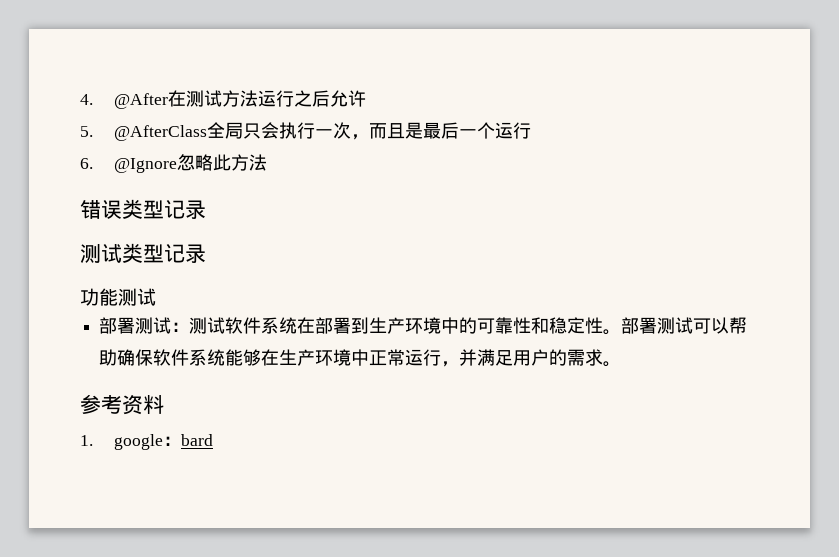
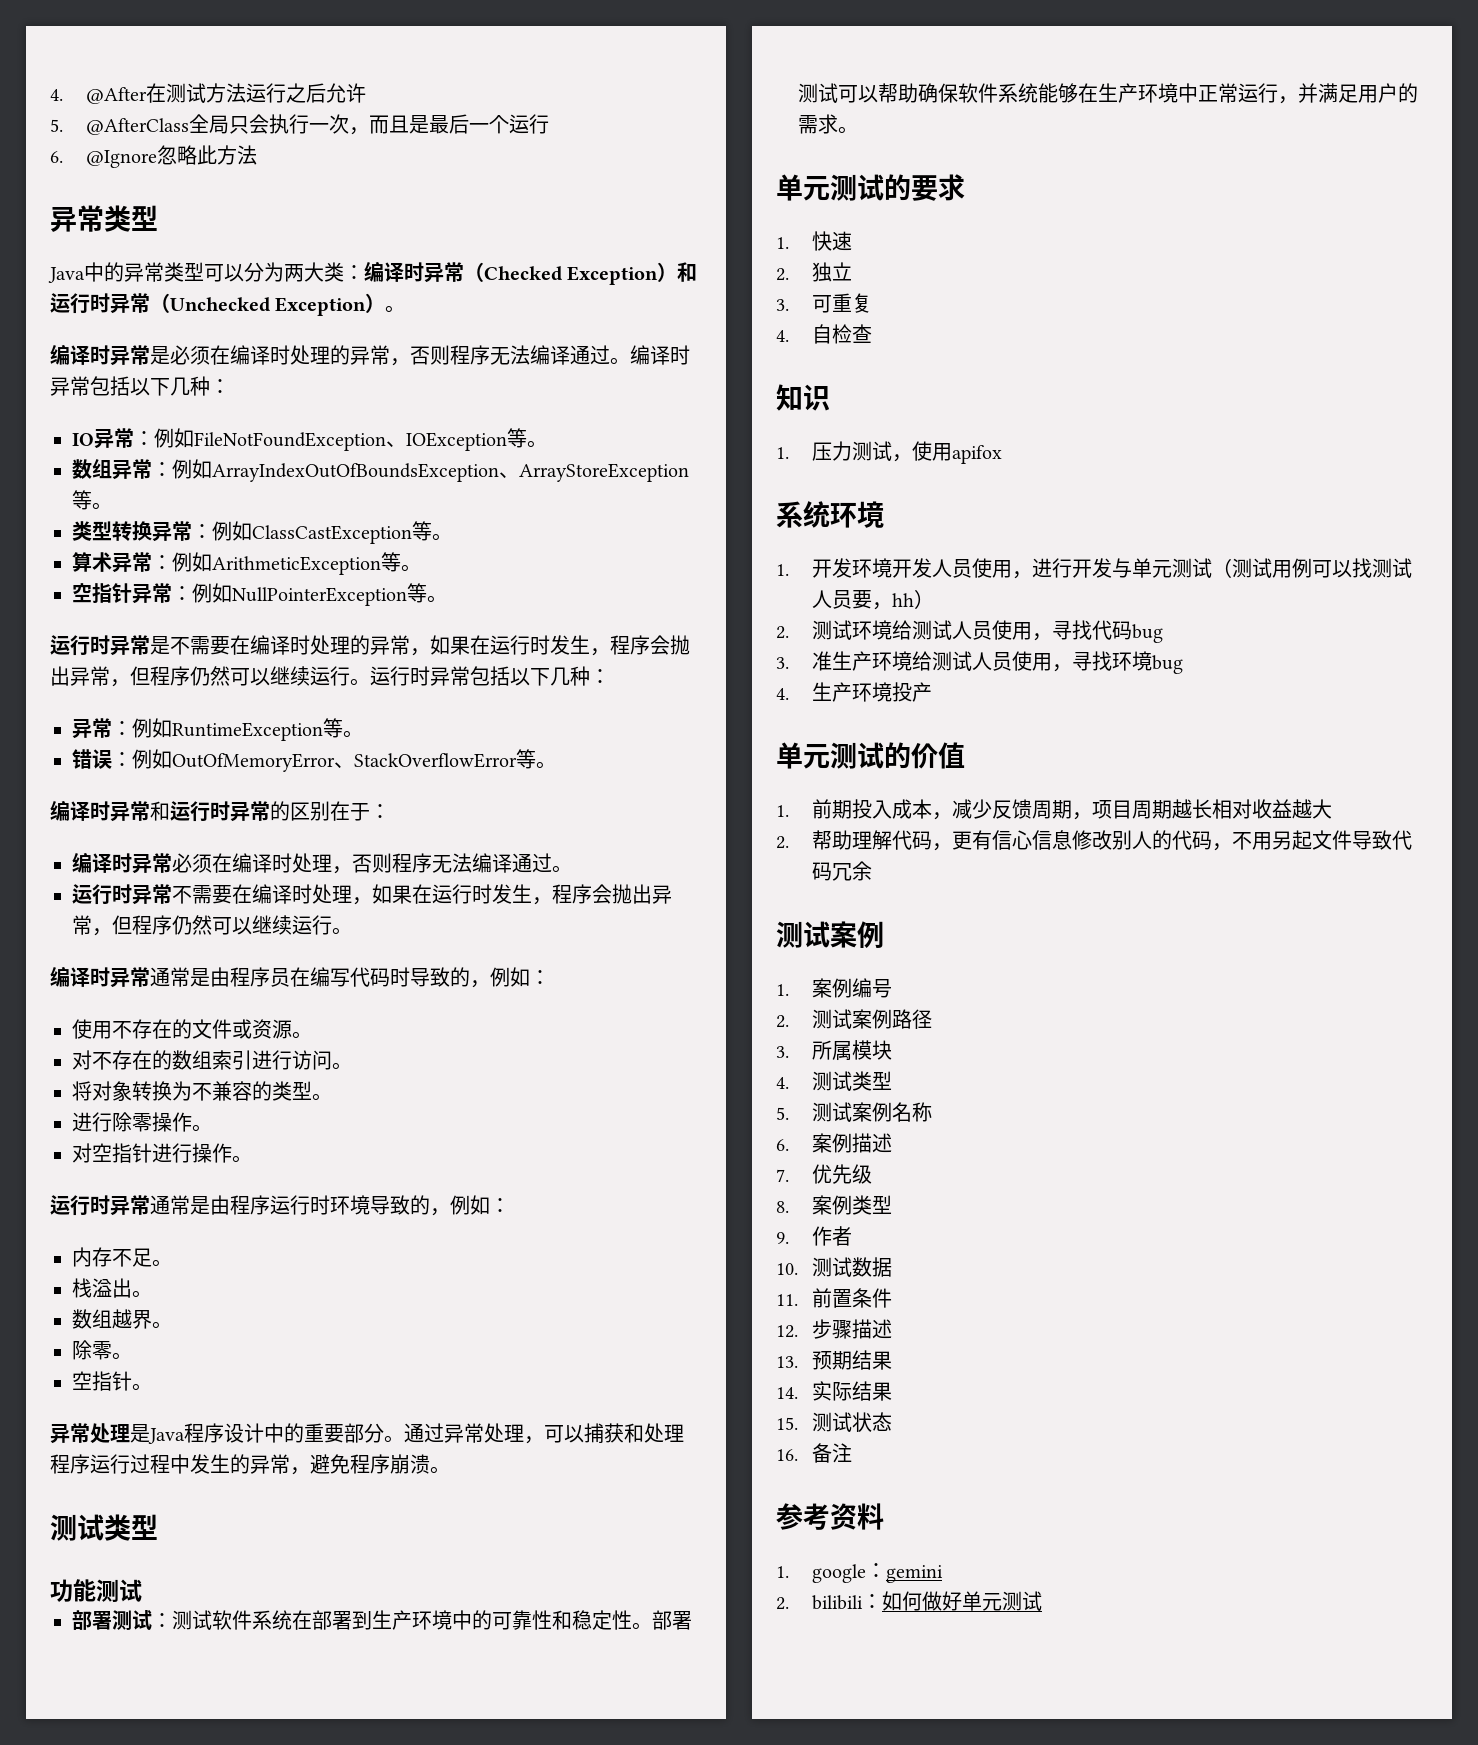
[80,199,206,219] [80,243,206,263] 错误类型记录 // 测试类型记录 -> [50,205,158,232] [48,261,698,285] [50,293,406,316] [50,344,690,366] [50,376,230,396] [72,428,547,451] [72,459,689,482] [72,490,112,510] [72,521,452,544] [72,552,421,575] [72,583,447,606] [50,635,690,656] [50,666,610,687] [72,718,363,741] [72,749,556,772] [50,800,390,822] [72,852,572,874] [72,884,672,905] [72,915,352,936] [50,966,550,988] [72,1019,312,1039] [72,1050,352,1070] [72,1081,332,1101] [72,1112,212,1132] [72,1143,252,1163] [50,1195,510,1216] [72,1247,172,1267] [72,1278,152,1298] [72,1309,172,1329] [72,1340,132,1360] [72,1371,152,1391] [50,1423,684,1444] [50,1454,450,1475] [50,1514,158,1541] 异常类型 // Java中的异常类型可以分为两大类：编译时异常（Checked Exception）和运行时异常（Unchecked Exception）。 // 编译时异常是必须在编译时处理的异常，否则程序无法编译通过。编译时异常包括以下几种： // IO异常：例如FileNotFoundException、IOException等。 // 数组异常：例如ArrayIndexOutOfBoundsException、ArrayStoreException等。 // 类型转换异常：例如ClassCastException等。 // 算术异常：例如ArithmeticException等。 // 空指针异常：例如NullPointerException等。 // 运行时异常是不需要在编译时处理的异常，如果在运行时发生，程序会抛出异常，但程序仍然可以继续运行。运行时异常包括以下几种： // 异常：例如RuntimeException等。 // 错误：例如OutOfMemoryError、StackOverflowError等。 // 编译时异常和运行时异常的区别在于： // 编译时异常必须在编译时处理，否则程序无法编译通过。 // 运行时异常不需要在编译时处理，如果在运行时发生，程序会抛出异常，但程序仍然可以继续运行。 // 编译时异常通常是由程序员在编写代码时导致的，例如： // 使用不存在的文件或资源。 // 对不存在的数组索引进行访问。 // 将对象转换为不兼容的类型。 // 进行除零操作。 // 对空指针进行操作。 // 运行时异常通常是由程序运行时环境导致的，例如： // 内存不足。 // 栈溢出。 // 数组越界。 // 除零。 // 空指针。 // 异常处理是Java程序设计中的重要部分。通过异常处理，可以捕获和处理程序运行过程中发生的异常，避免程序崩溃。 // 测试类型
(622, 364) none -> [776,174,965,201] [776,231,852,251] [776,262,852,282] [776,293,872,313] [776,324,872,344] [776,384,830,411] [776,441,1002,464] [776,501,884,528] [776,558,1412,579] [811,589,934,610] [776,620,1163,643] [776,651,1183,674] [776,682,932,702] [776,742,965,769] [776,799,1332,820] [776,830,1412,851] [811,861,872,881] [776,921,884,948] [776,978,892,998] [776,1009,932,1029] [776,1040,892,1061] [776,1071,892,1091] [776,1102,932,1122] [776,1133,892,1153] [776,1164,872,1184] [776,1195,892,1215] [776,1226,852,1246] [776,1257,892,1277] [776,1288,892,1308] [776,1319,892,1339] [776,1350,892,1370] [776,1381,892,1401] [776,1412,892,1432] [776,1443,852,1463] // 单元测试的要求 // 1.快速 // 2.独立 // 3.可重复 // 4.自检查 // 知识 // 1.压力测试，使用apifox // 系统环境 // 1.开发环境开发人员使用，进行开发与单元测试（测试用例可以找测试人员要，hh） // 2.测试环境给测试人员使用，寻找代码bug // 3.准生产环境给测试人员使用，寻找环境bug // 4.生产环境投产 // 单元测试的价值 // 1.前期投入成本，减少反馈周期，项目周期越长相对收益越大 // 2.帮助理解代码，更有信心信息修改别人的代码，不用另起文件导致代码冗余 // 测试案例 // 1.案例编号 // 2.测试案例路径 // 3.所属模块 // 4.测试类型 // 5.测试案例名称 // 6.案例描述 // 7.优先级 // 8.案例类型 // 9.作者 // 10.测试数据 // 11.前置条件 // 12.步骤描述 // 13.预期结果 // 14.实际结果 // 15.测试状态 // 16.备注
[181,434,214,446] bard -> [885,1565,943,1583] [776,1591,1042,1611] gemini // 2. bilibili：如何做好单元测试

